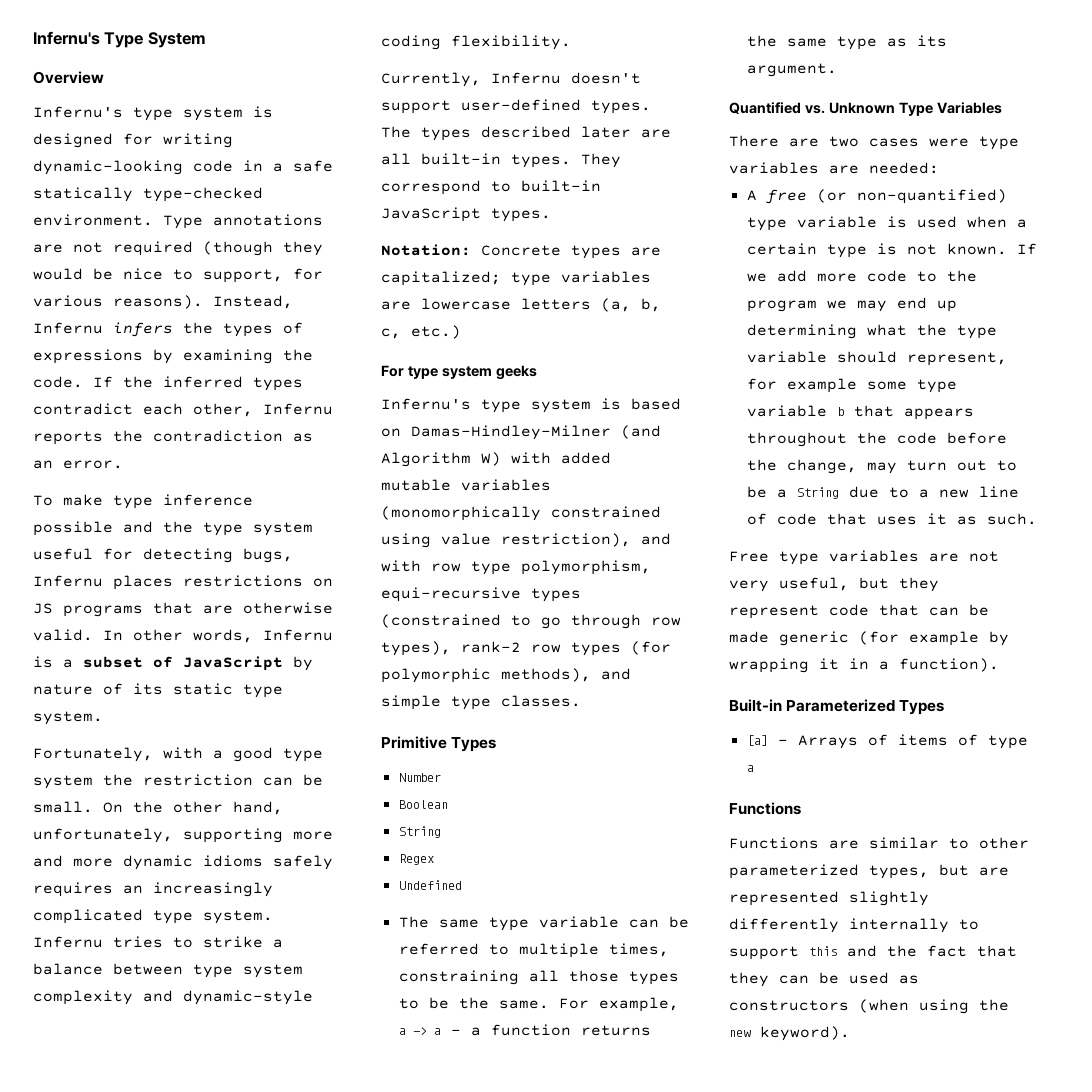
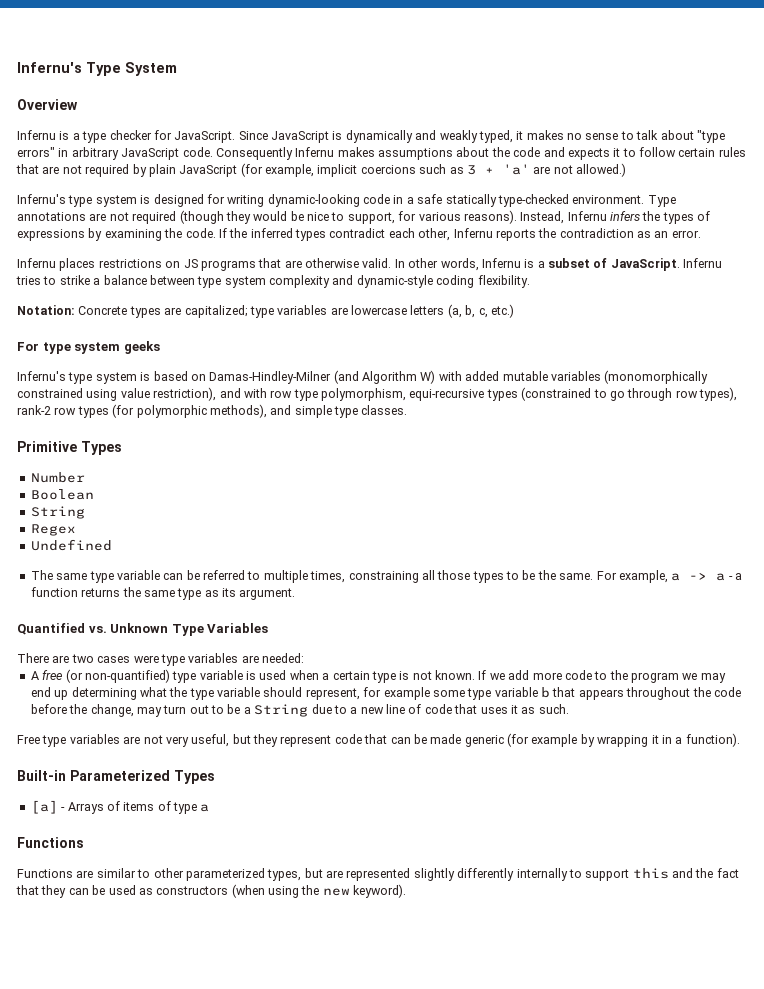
(104, 77) none -> [17,130,725,143] [17,147,746,160] [16,163,626,177] // Infernu is a type checker for JavaScript. Since JavaScript is dynamically and weakly typed, it makes no sense to talk about "type errors" in arbitrary JavaScript code. Consequently Infernu makes assumptions about the code and expects it to follow certain rules that are not required by plain JavaScript (for example, implicit coercions such as 3 + 'a' are not allowed.)
[33,494,253,509] [33,521,313,536] [33,548,293,563] To make type inference possible and the type system useful for detecting bugs, -> (701, 234) none
[183,656,313,671] [33,683,283,698] [33,711,103,725] [33,747,323,762] [33,774,323,789] [33,801,283,815] [33,828,333,843] [33,855,333,870] [33,882,273,897] [33,909,273,924] JavaScript by nature of its static type system. // Fortunately, with a good type system the restriction can be small. On the other hand, unfortunately, supporting more and more dynamic idioms safely requires an increasingly complicated type system. -> [610,258,680,271] JavaScript.
[381,72,641,87] [381,99,651,114] [381,126,671,141] [381,153,621,168] [381,180,601,195] [381,207,551,222] // Currently, Infernu doesn't support user-defined types. The types described later are all built-in types. They correspond to built-in JavaScript types. -> (530, 281) none

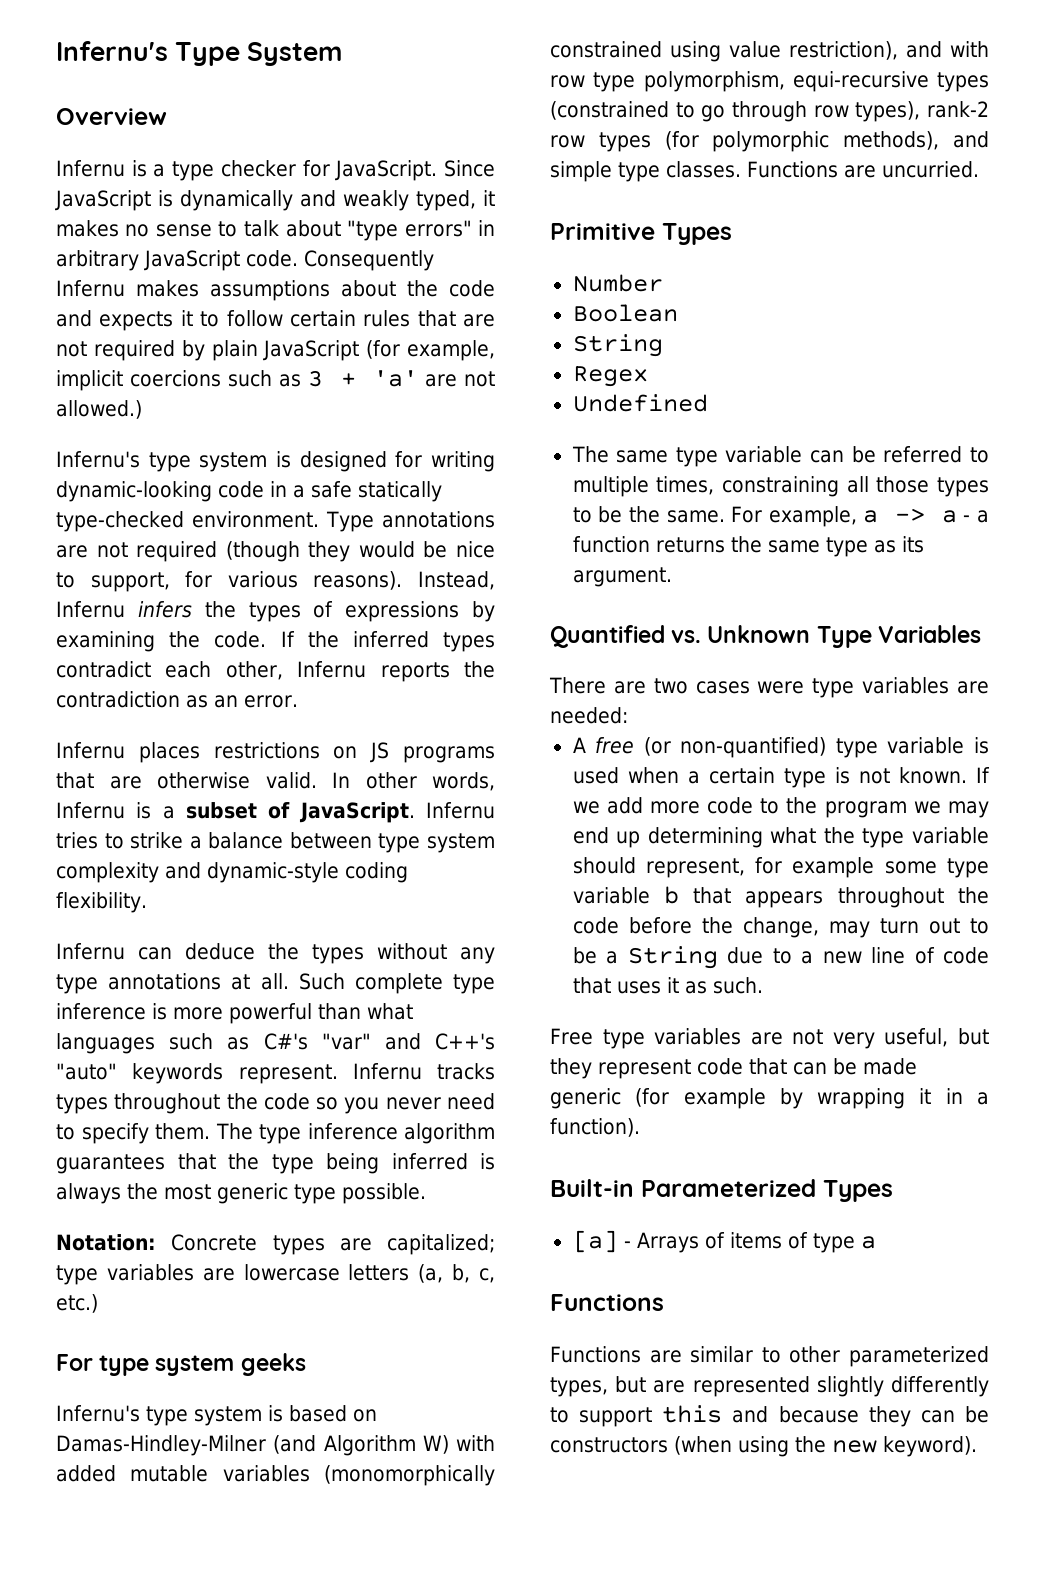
(530, 281) none -> [56,943,495,964] [56,973,495,994] [56,1003,413,1024] [56,1033,496,1054] [56,1063,495,1084] [56,1093,495,1114] [56,1123,495,1144] [56,1153,495,1174] [56,1183,426,1204] // Infernu can deduce the types without any type annotations at all. Such complete type inference is more powerful than what languages such as C#'s "var" and C++'s "auto" keywords represent. Infernu tracks types throughout the code so you never need to specify them. The type inference algorithm guarantees that the type being inferred is always the most generic type possible.
(408, 410) none -> [747,161,979,178] Functions are uncurried.
[516,868,568,881] internally -> (989, 1386) none
[695,868,739,878] [16,885,39,895] the fact that -> [778,1406,859,1423] because
[108,885,153,895] used as -> (989, 1414) none

